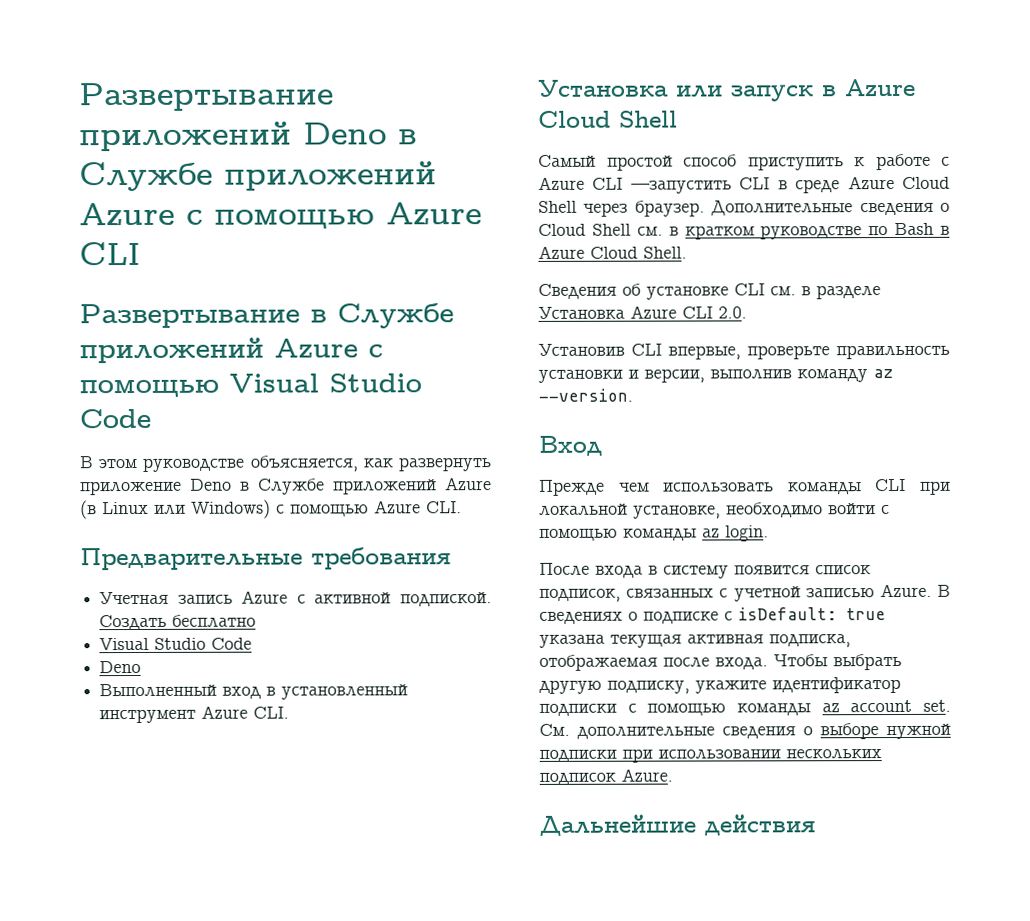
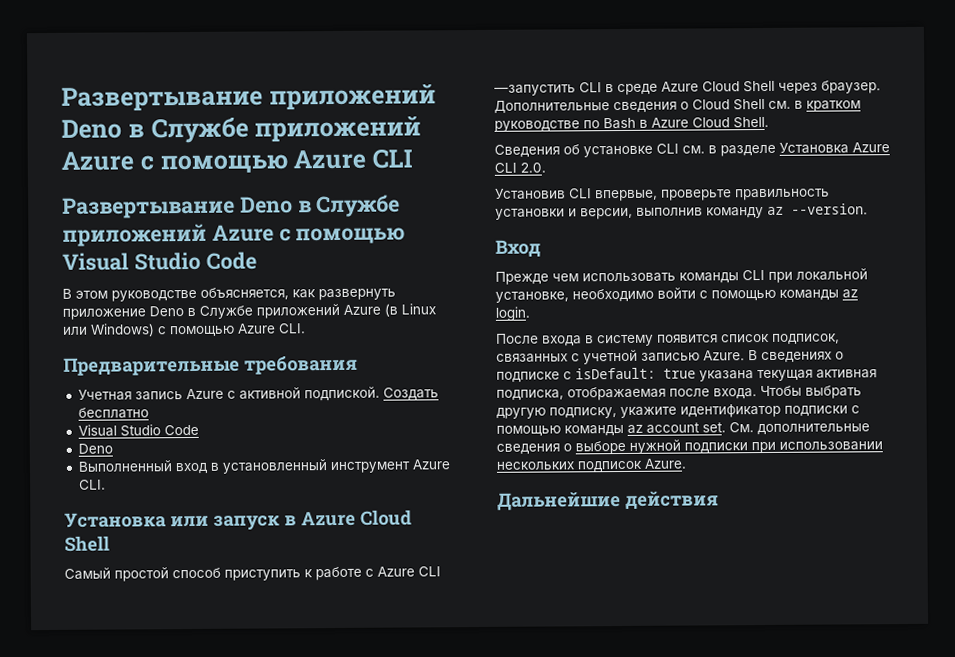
(300, 316) none -> [239,196,293,214] Deno

